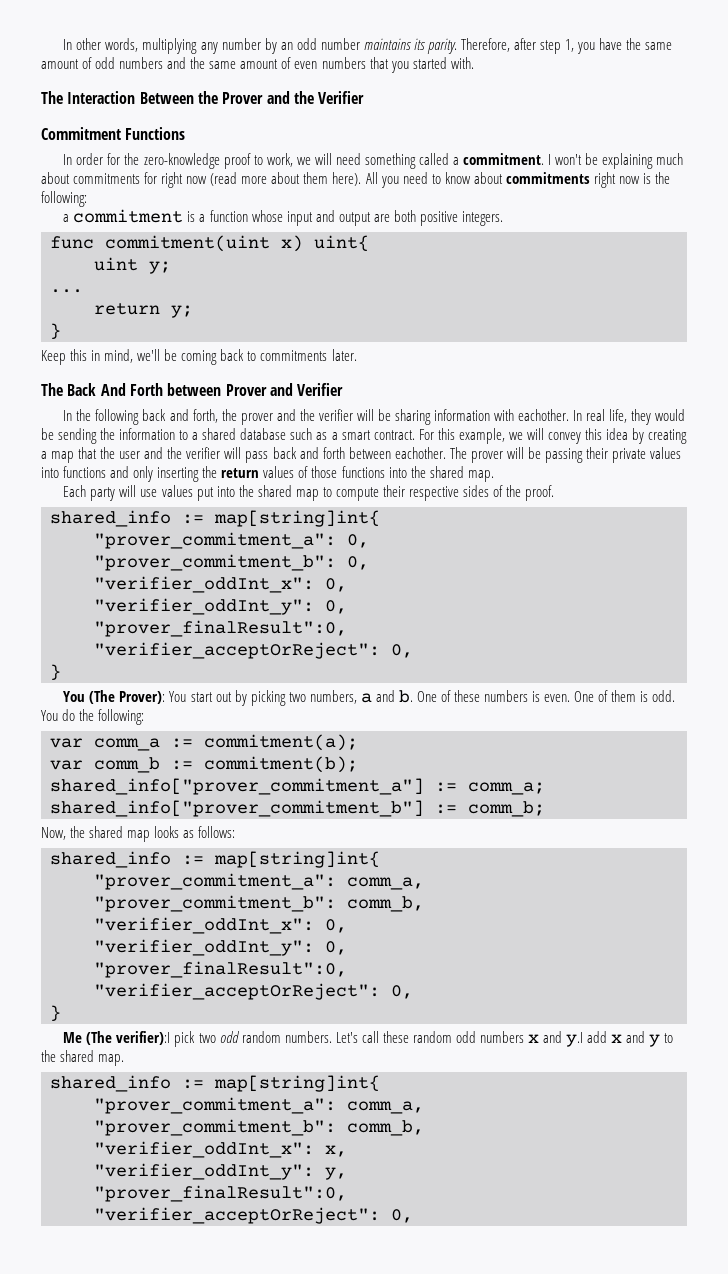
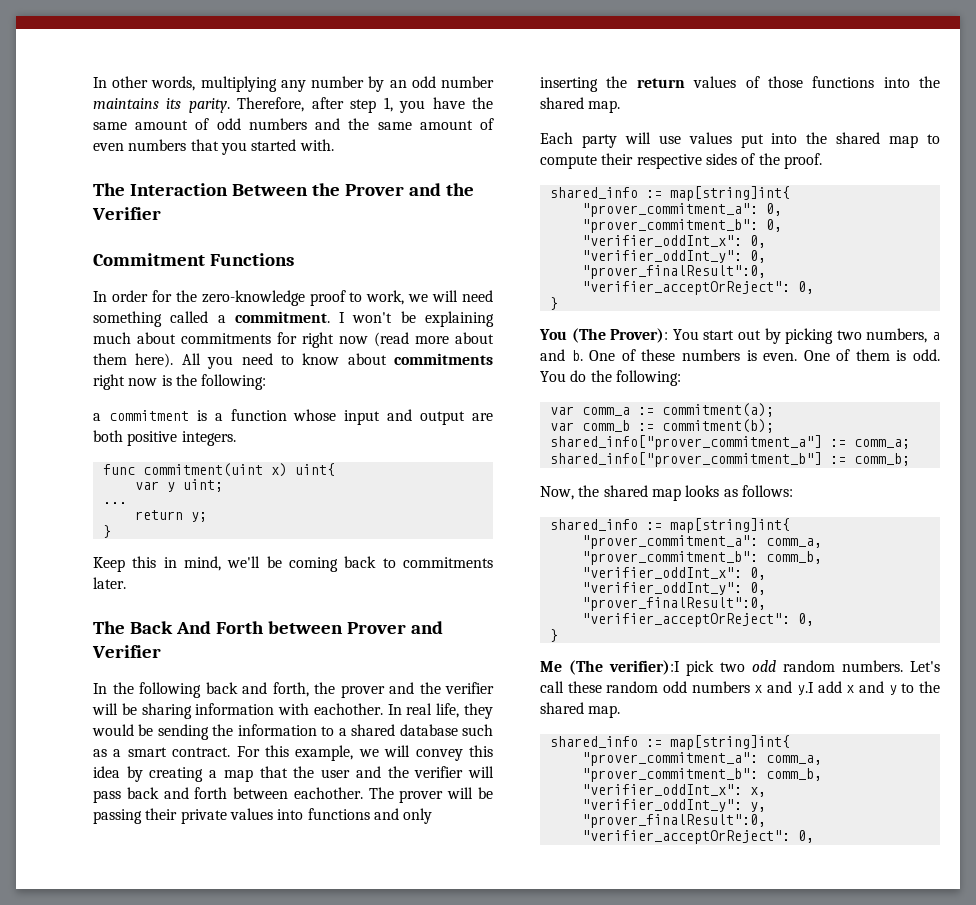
[94,257,171,274] uint y; -> [134,479,223,492] var y uint;

